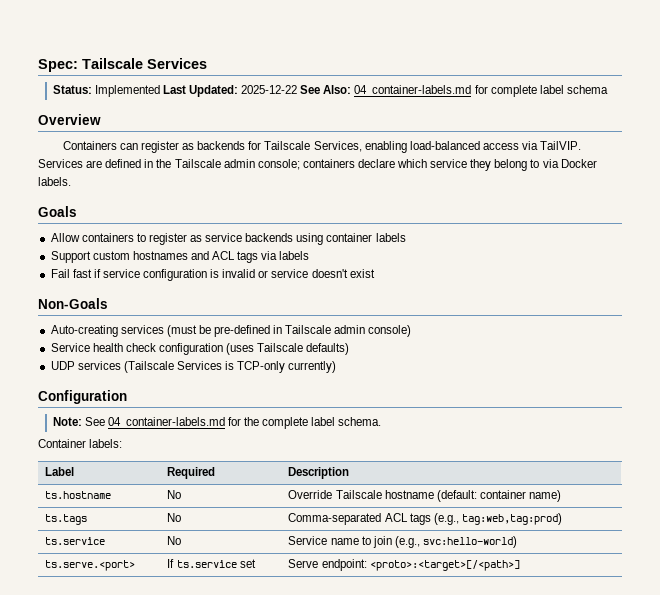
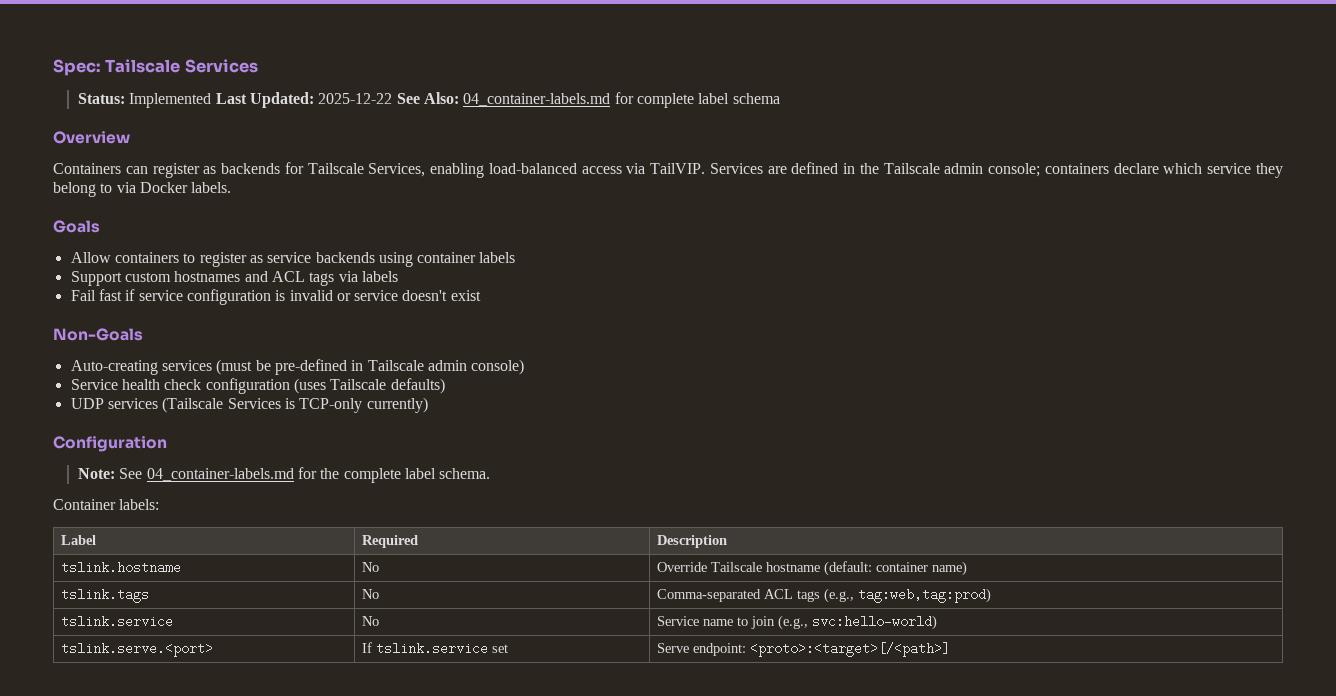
[45,491,112,499] ts.hostname -> [61,561,182,574] tslink.hostname
[45,514,88,525] ts.tags -> [61,588,150,603] tslink.tags
[45,537,106,545] ts.service -> [61,615,174,628] tslink.service
[45,560,136,571] ts.serve.<port> -> [61,642,214,657] tslink.serve.<port>
[176,560,237,568] ts.service -> [376,642,489,655] tslink.service

